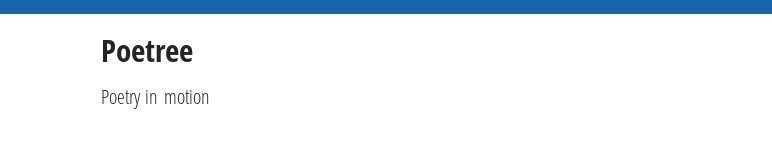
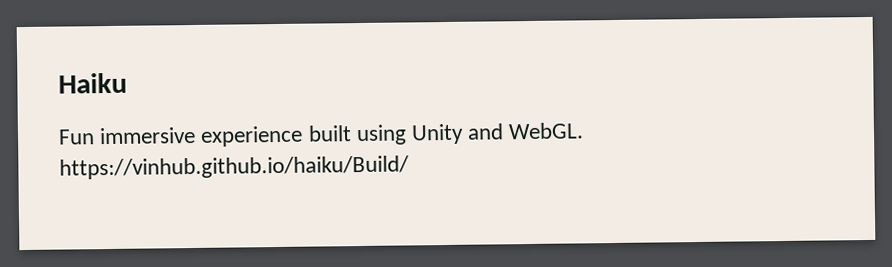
[101,40,193,62] [101,90,210,109] Poetree // Poetry in motion -> [58,72,128,94] [58,122,585,147] [59,155,409,180] Haiku // Fun immersive experience built using Unity and WebGL. https://vinhub.github.io/haiku/Build/

